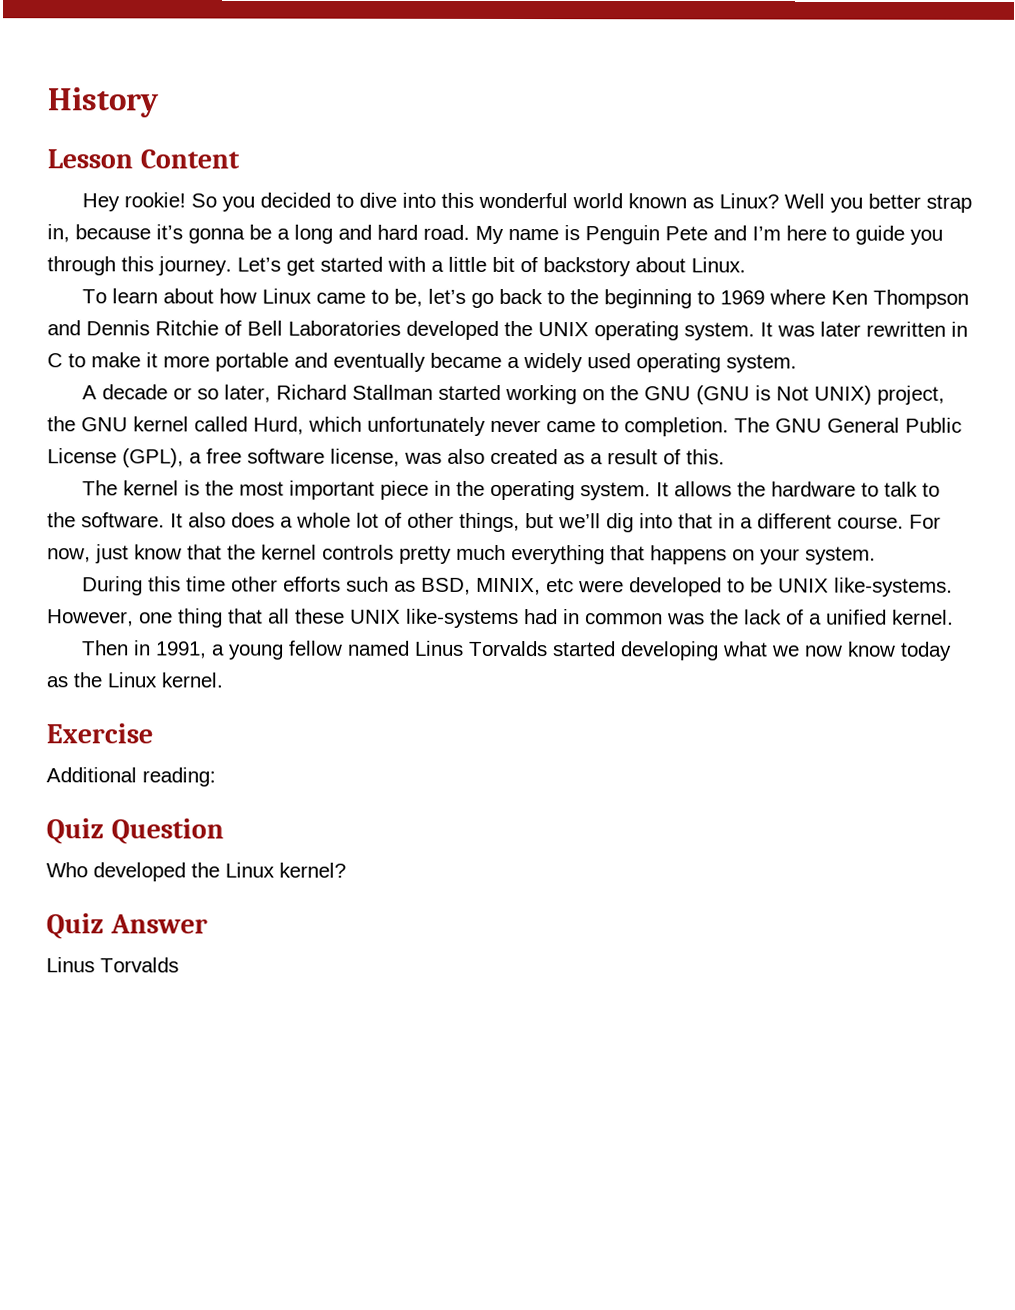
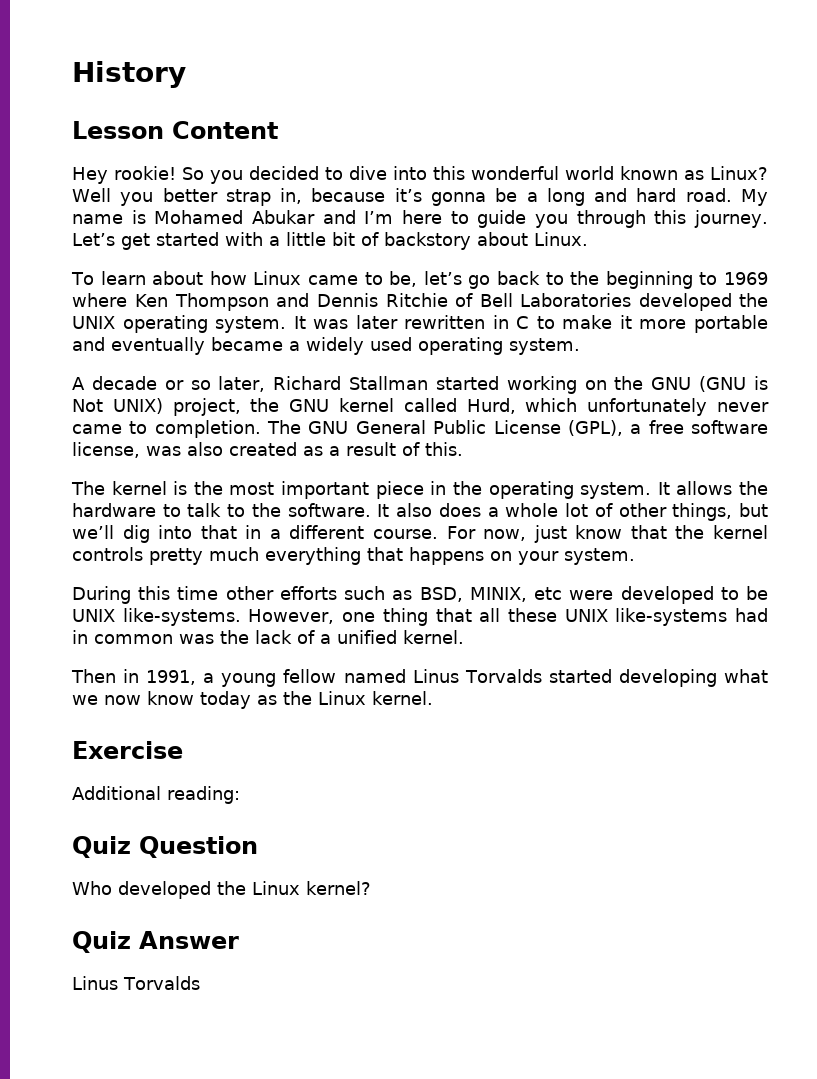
[585,225,708,245] Penguin Pete -> [154,210,316,224] Mohamed Abukar

